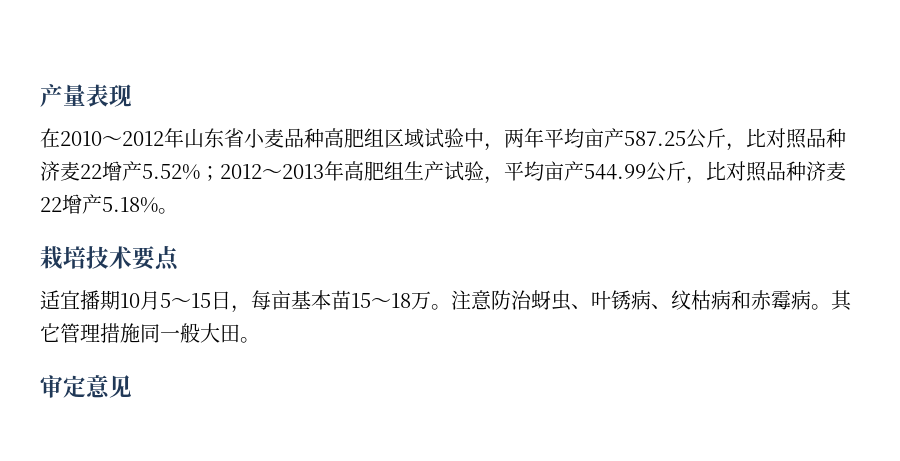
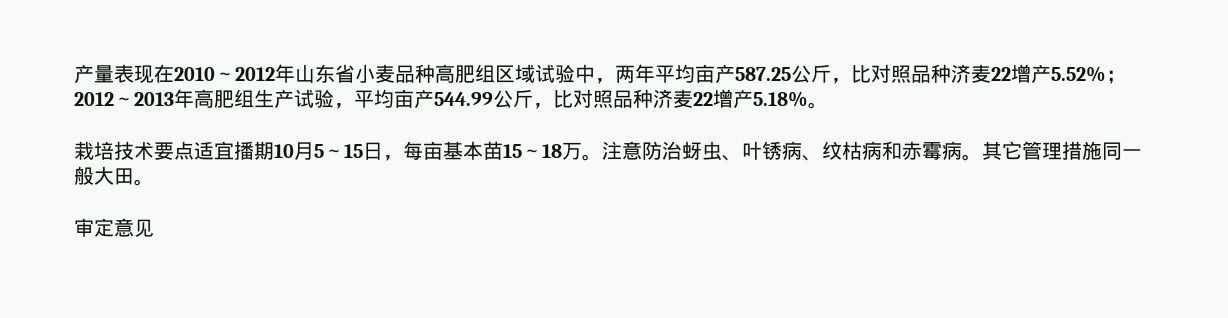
(132, 95) // -> (154, 74) none
(179, 258) // -> (194, 150) none

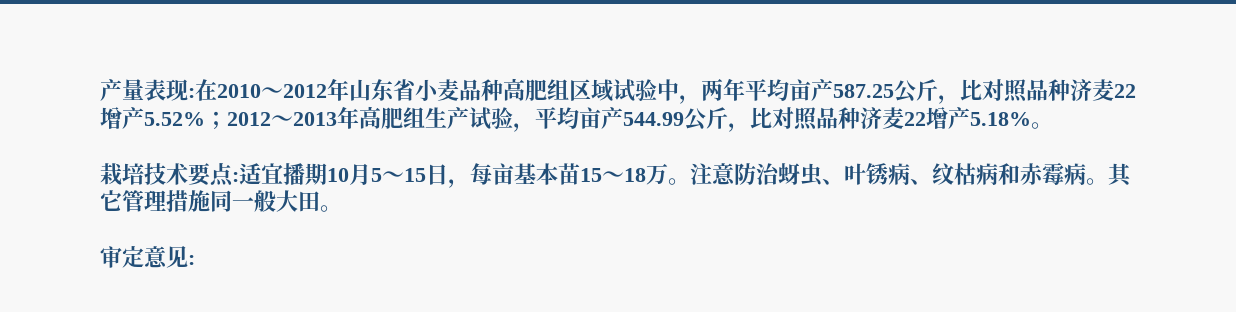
(154, 74) none -> [188,88,195,98] :
(194, 150) none -> [232,172,239,182] :
(154, 228) none -> [188,255,195,265] :

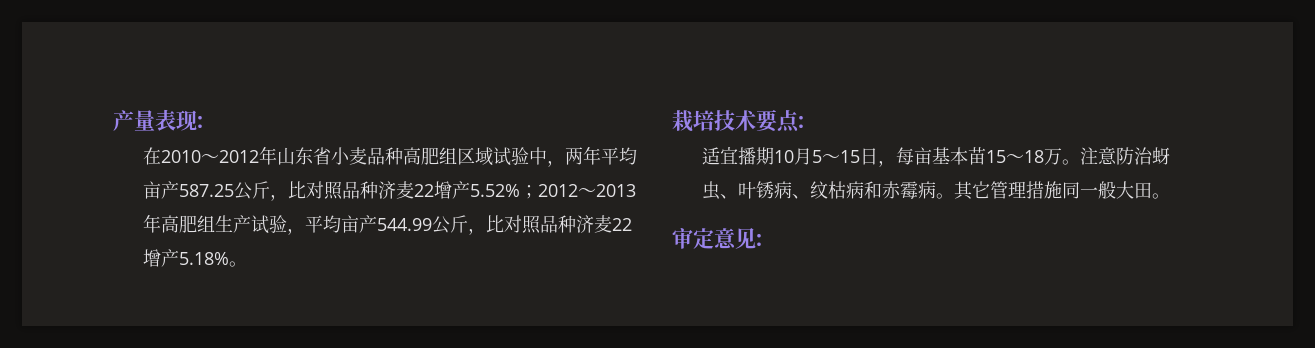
(195, 93) none -> (203, 122) //
(239, 177) none -> (804, 122) //

